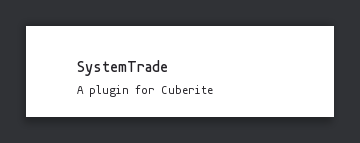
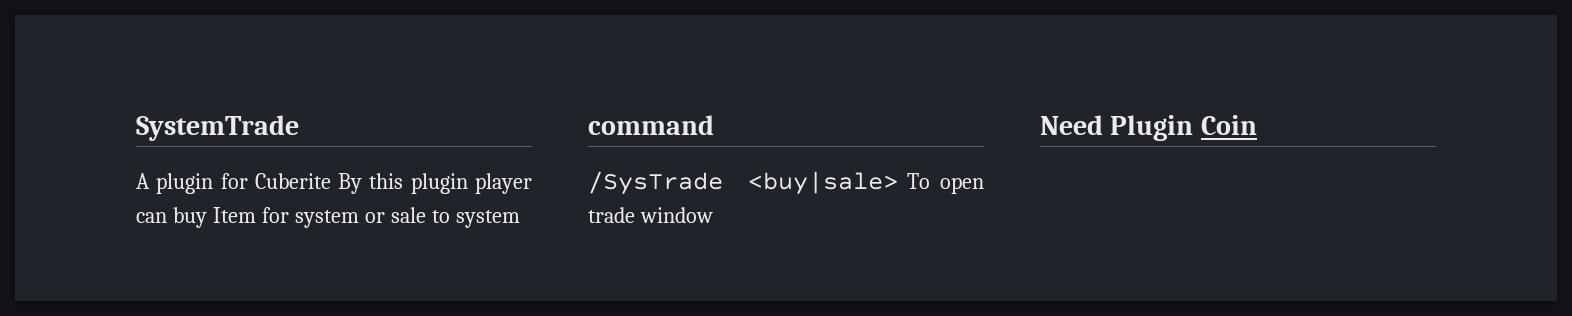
(213, 89) none -> [338,173,532,194] [136,207,520,228] [588,115,714,135] [588,171,984,195] [588,207,713,223] [1040,115,1257,141] By this plugin player can buy Item for system or sale to system // command // /SysTrade <buy|sale> To open trade window // Need Plugin Coin

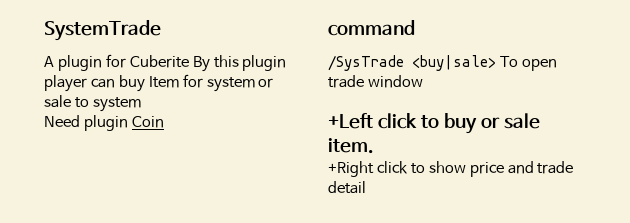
(520, 219) none -> [44,115,164,131] // Need plugin Coin
[1040,115,1257,141] Need Plugin Coin -> [328,113,540,134] [328,138,374,154] [328,161,574,177] [328,181,366,194] +Left click to buy or sale item. // +Right click to show price and trade detail

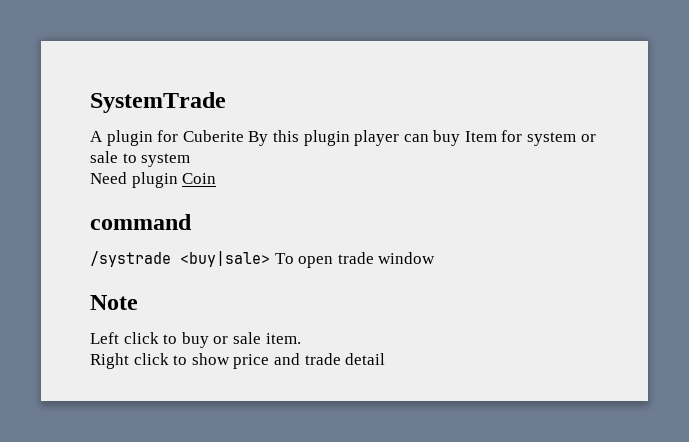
[328,55,404,71] /SysTrade -> [90,251,171,267] /systrade
[328,113,373,129] +Left -> [90,295,138,310] [90,332,119,344] Note // Left
[328,161,374,177] +Right -> [90,353,129,369] Right

